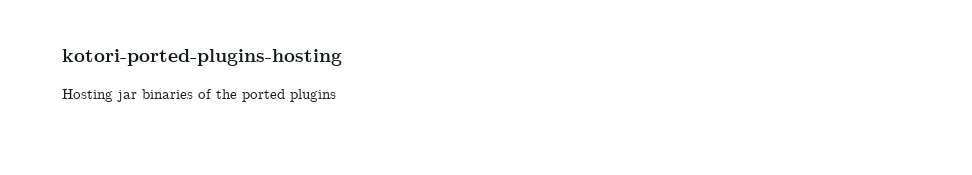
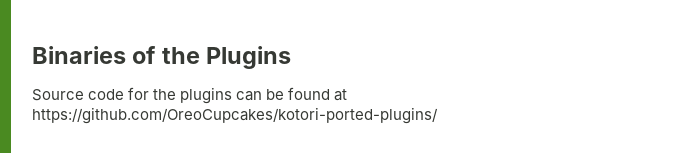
[62,49,342,66] [62,89,336,102] kotori-ported-plugins-hosting // Hosting jar binaries of the ported plugins -> [32,46,292,69] [32,87,348,104] [32,107,438,124] Binaries of the Plugins // Source code for the plugins can be found at https://github.com/OreoCupcakes/kotori-ported-plugins/

